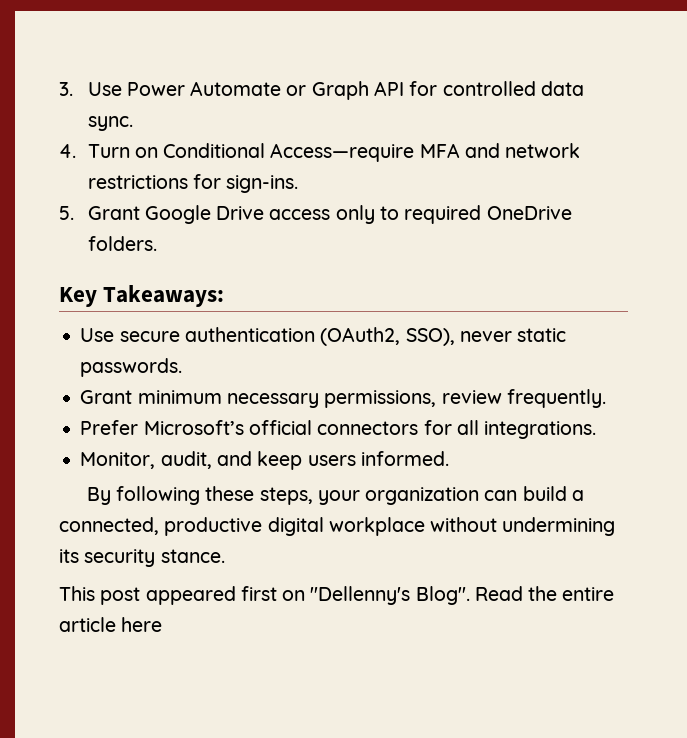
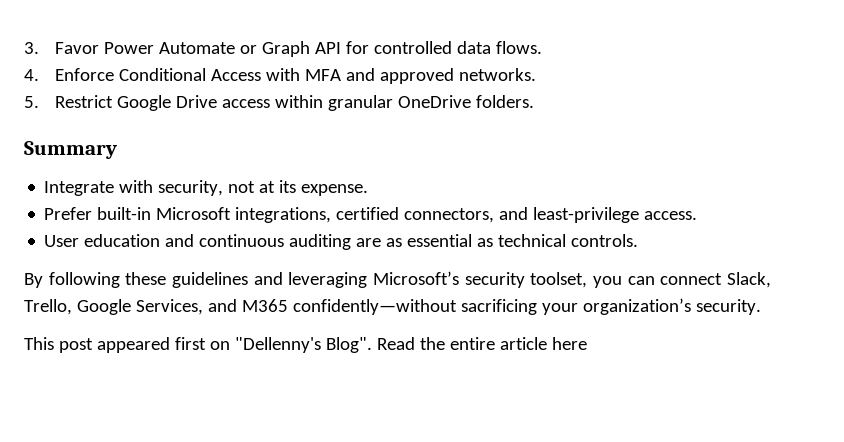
[87,82,122,96] Use -> [54,42,99,54] Favor
[87,116,133,131] sync. -> [495,41,542,54] flows.
[87,143,581,162] [87,174,299,193] Turn on Conditional Access—require MFA and network restrictions for sign-ins. -> [54,68,536,84] Enforce Conditional Access with MFA and approved networks.
[87,206,140,220] Grant -> [54,95,113,108] Restrict
[335,205,482,224] only to required -> [274,95,393,111] within granular
[59,285,225,307] [80,327,567,346] [80,358,183,377] [80,389,606,408] [80,420,597,439] [80,451,449,470] [86,486,585,505] [59,517,616,536] [59,549,225,567] Key Takeaways: // Use secure authentication (OAuth2, SSO), never static passwords. // Grant minimum necessary permissions, review frequently. // Prefer Microsoft’s official connectors for all integrations. // Monitor, audit, and keep users informed. // By following these steps, your organization can build a connected, productive digital workplace without undermining its security stance. -> [24,141,117,159] [44,180,369,196] [44,207,698,223] [44,234,639,250] [24,271,771,288] [24,298,761,315] Summary // Integrate with security, not at its expense. // Prefer built-in Microsoft integrations, certified connectors, and least-privilege access. // User education and continuous auditing are as essential as technical controls. // By following these guidelines and leveraging Microsoft’s security toolset, you can connect Slack, Trello, Google Services, and M365 confidently—without sacrificing your organization’s security.

